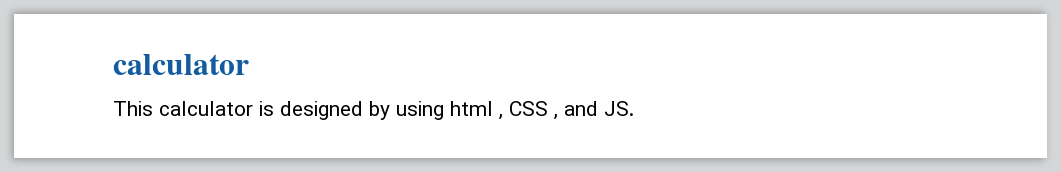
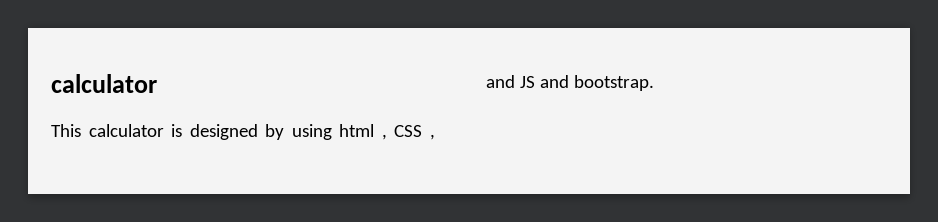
[604,101,634,116] JS. -> [519,75,654,91] JS and bootstrap.

